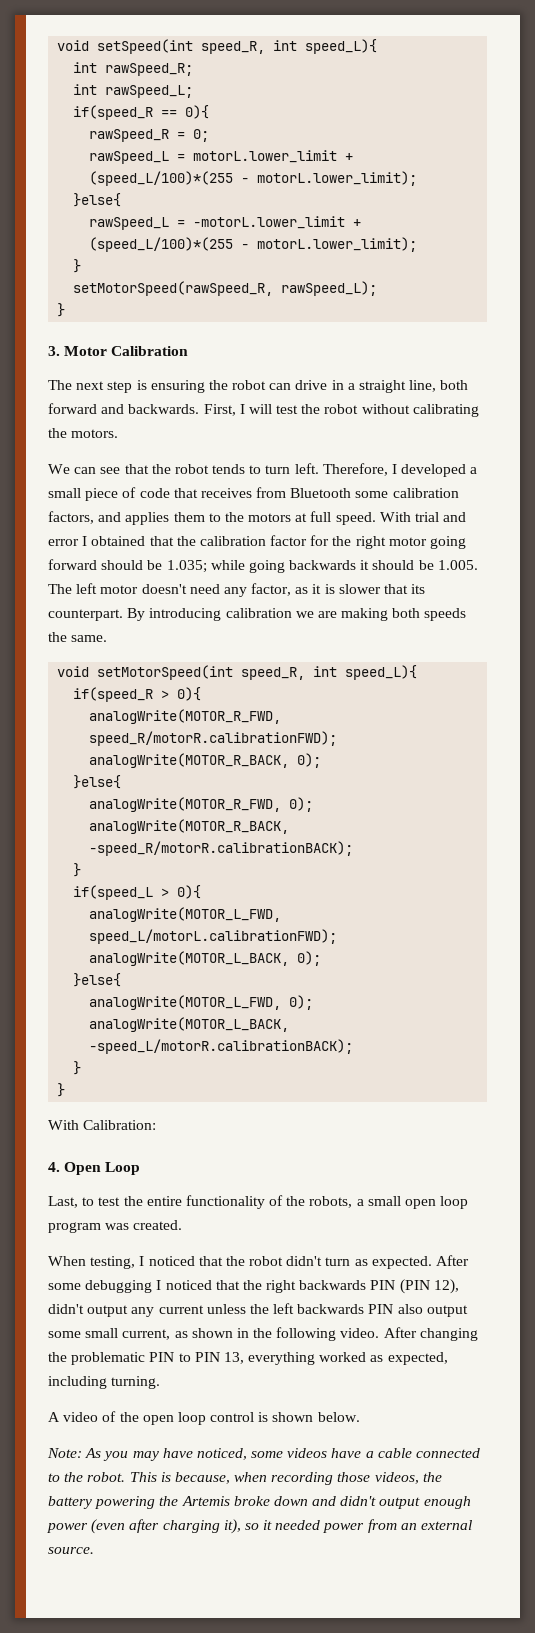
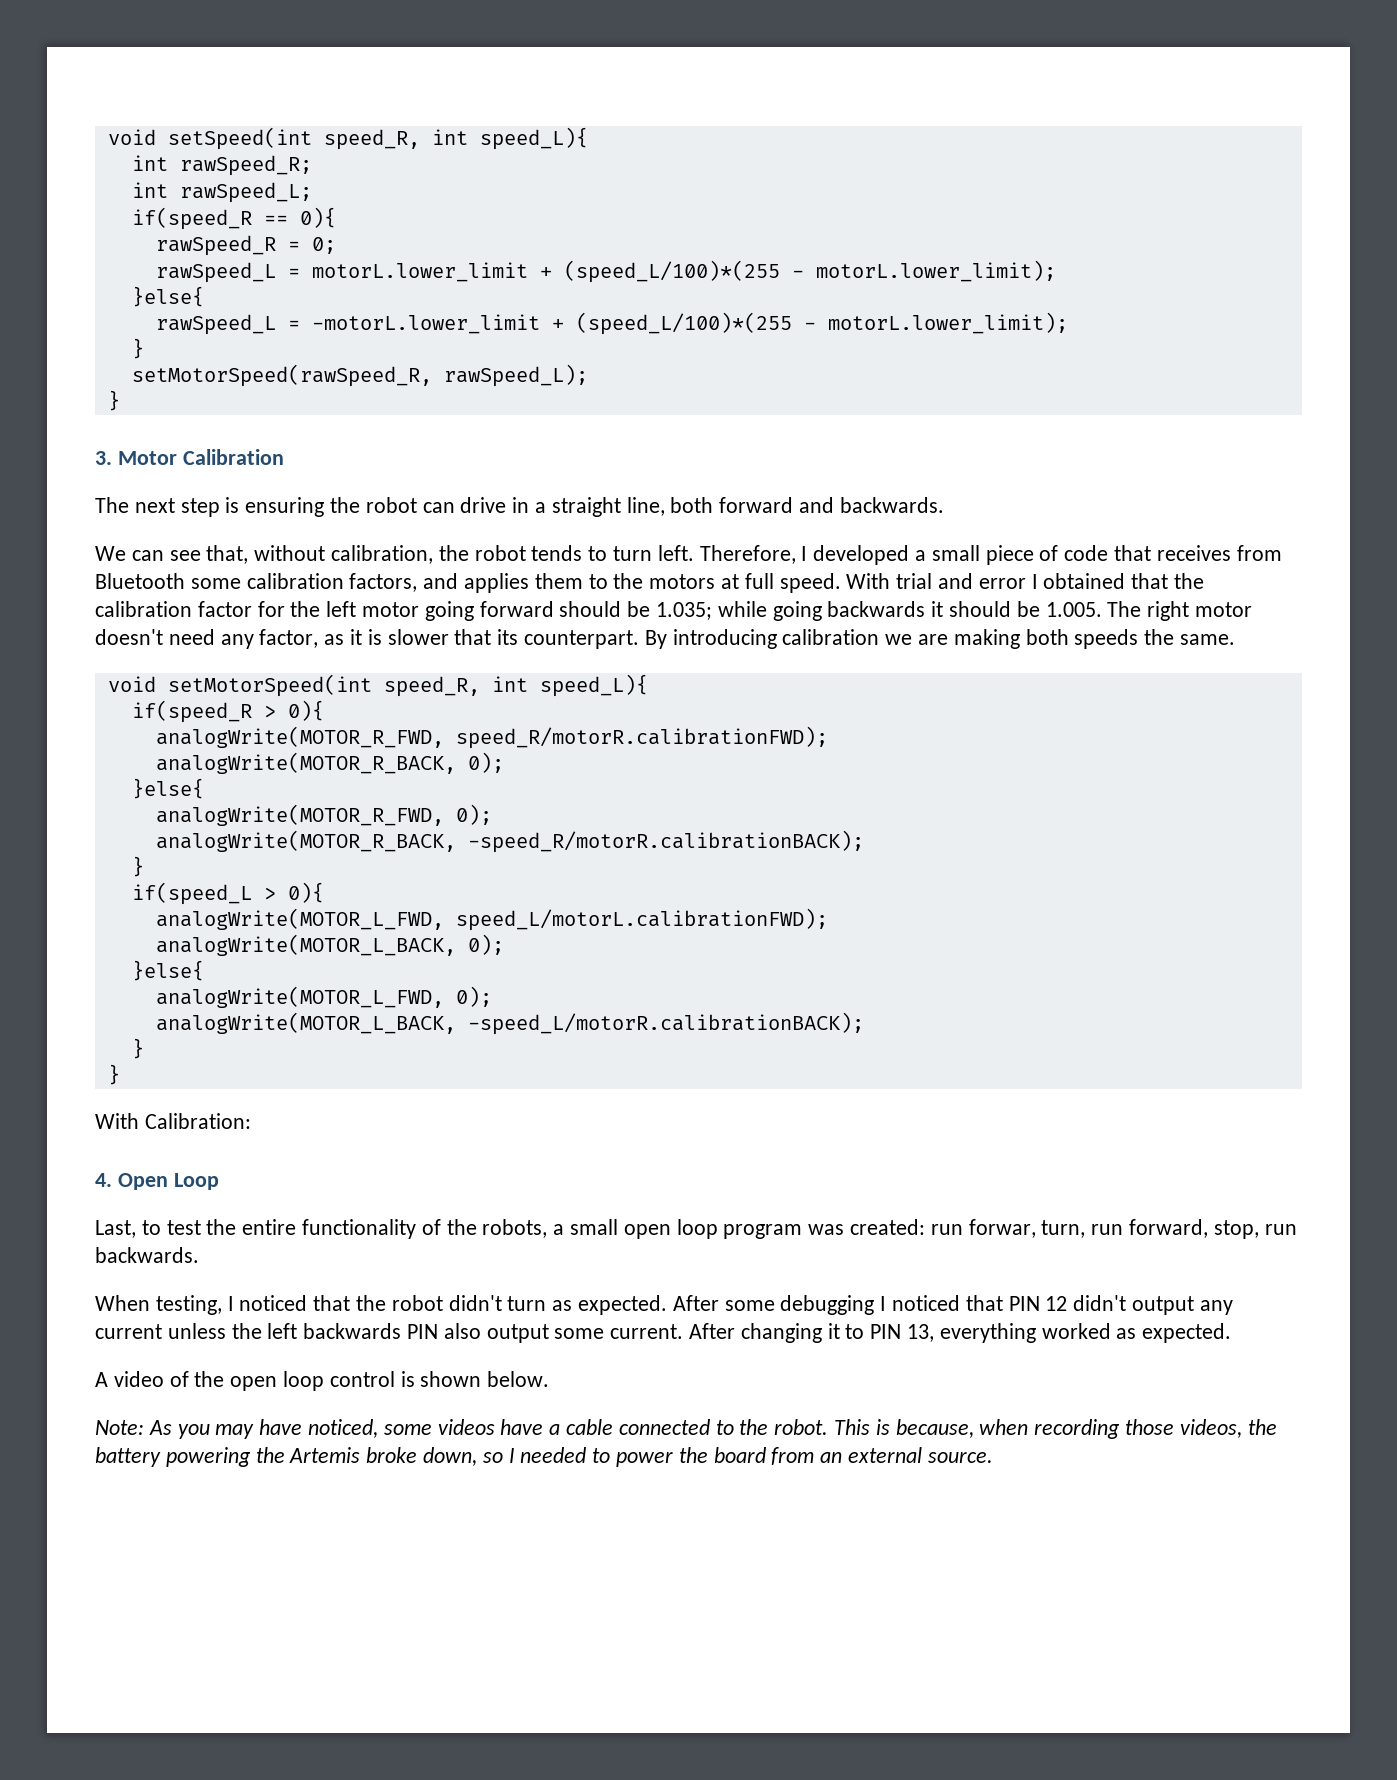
[203,404,479,417] [48,428,119,438] First, I will test the robot without calibrating the motors. -> (944, 505) none
[124,464,149,474] that -> [206,545,434,564] that, without calibration,
[355,536,386,549] right -> [326,601,357,617] left
[76,583,98,594] left -> [1147,601,1190,621] right
[133,1220,183,1230] created. -> [850,1219,1297,1239] [95,1247,199,1263] created: run forwar, turn, run forward, stop, run backwards.
[242,1279,459,1294] the right backwards PIN (PIN 12), -> [1008,1296,1068,1311] PIN 12
[85,1327,478,1341] [48,1352,175,1365] small current, as shown in the following video. After changing the problematic PIN -> [610,1323,840,1343] current. After changing it
[387,1352,448,1365] [48,1376,161,1389] expected, including turning. -> [1142,1323,1232,1343] expected.
[273,1496,471,1509] [47,1519,365,1534] down and didn't output enough power (even after charging it), so it needed power -> [423,1447,766,1467] down, so I needed to power the board

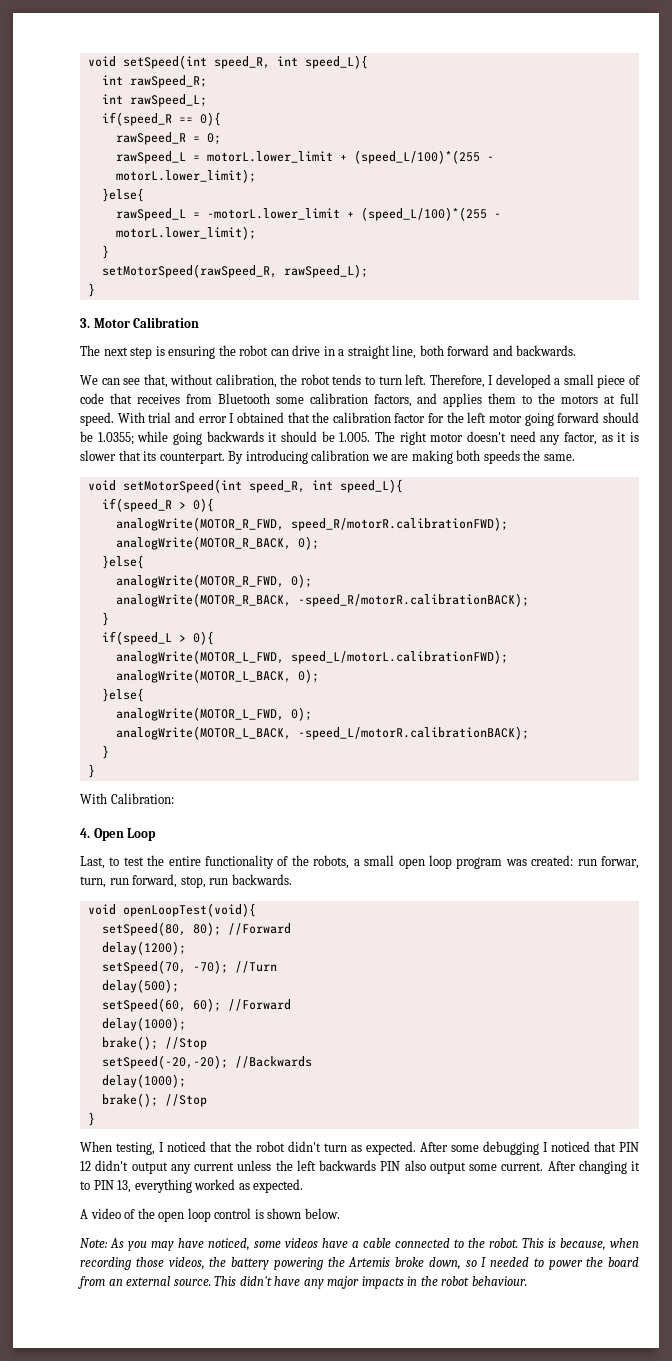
[656,602,713,620] 1.035; -> [97,432,134,445] 1.0355;
(199, 1255) none -> [87,903,256,917] [101,922,291,936] [101,941,186,955] [101,960,277,974] [101,979,179,993] [101,998,291,1012] [101,1017,186,1031] [101,1036,207,1050] [101,1055,312,1069] [101,1074,186,1088] [101,1093,207,1107] [87,1112,95,1126] // void openLoopTest(void){ // setSpeed(80, 80); //Forward // delay(1200); // setSpeed(70, -70); //Turn // delay(500); // setSpeed(60, 60); //Forward // delay(1000); // brake(); //Stop // setSpeed(-20,-20); //Backwards // delay(1000); // brake(); //Stop // }
(993, 1457) none -> [214,1276,527,1289] This didn't have any major impacts in the robot behaviour.

